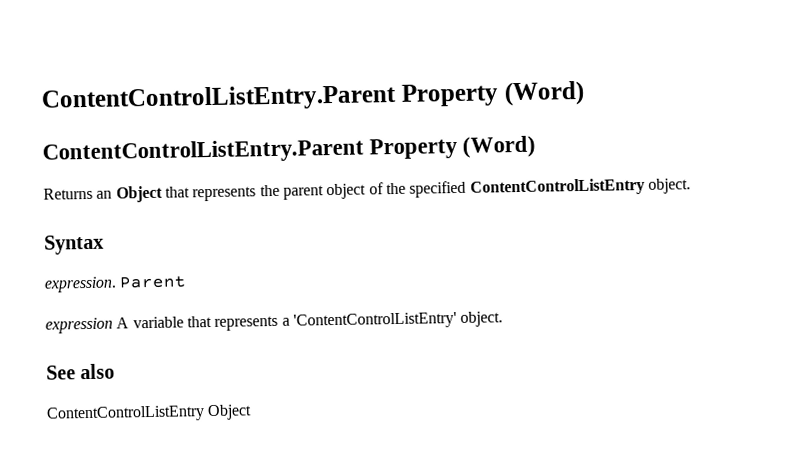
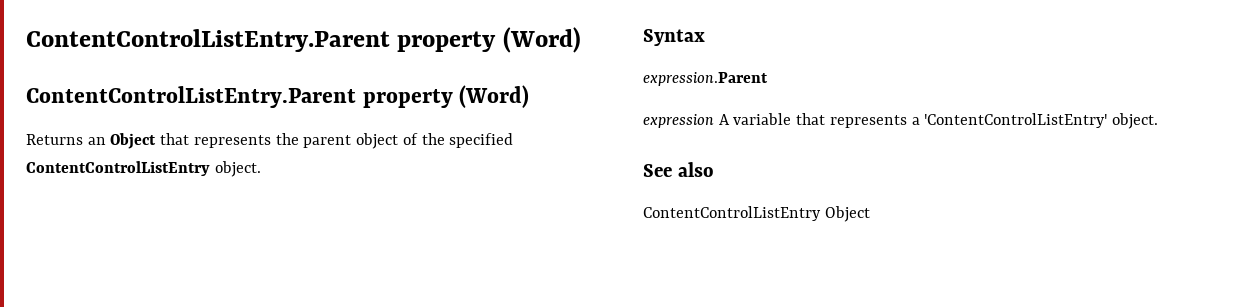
[41,83,499,113] ContentControlListEntry.Parent Property -> [26,29,497,52] ContentControlListEntry.Parent property
[369,137,459,160] Property -> [362,89,453,108] property
[44,275,187,293] expression. Parent -> [643,72,768,86] expression.Parent

